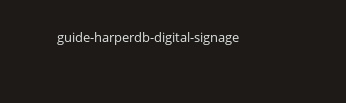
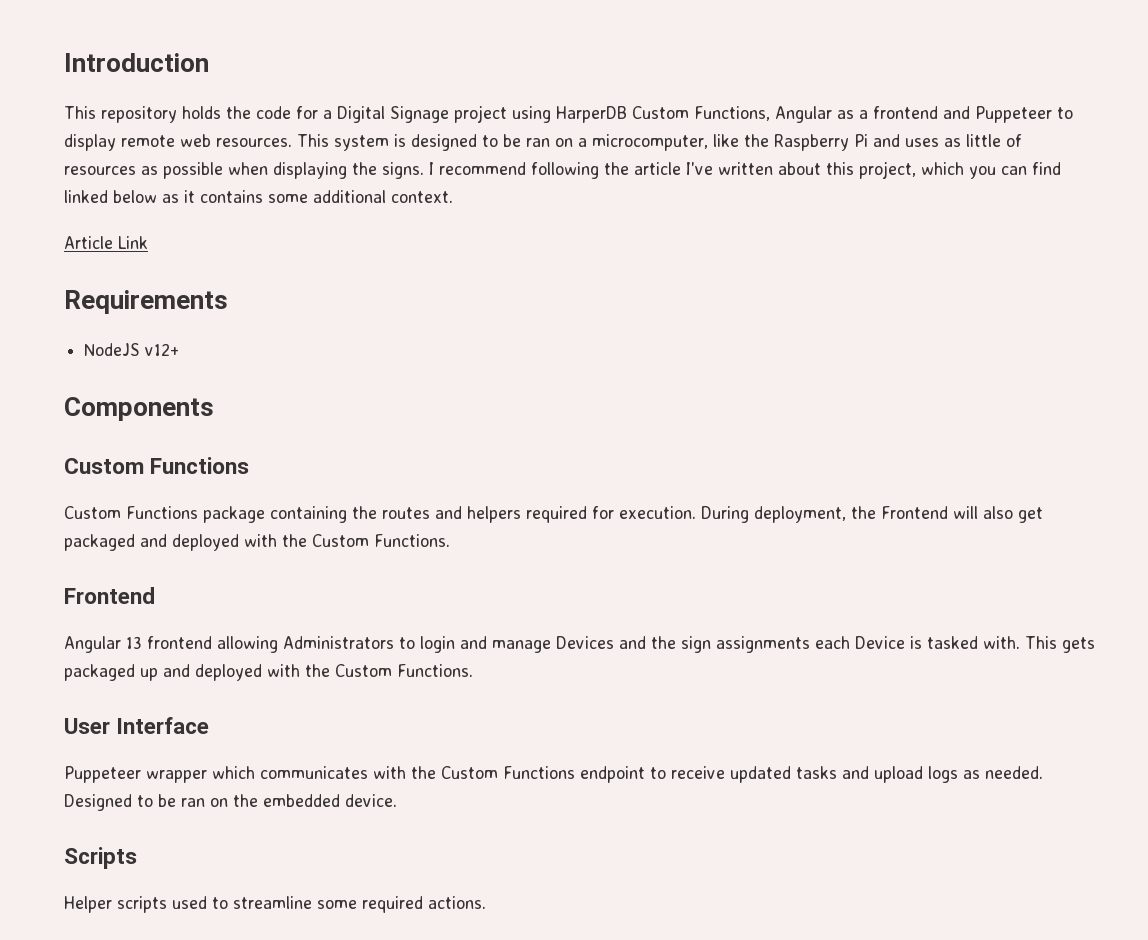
[57,32,239,45] guide-harperdb-digital-signage -> [64,53,209,72] [64,105,1073,123] [64,134,1022,151] [64,161,1061,179] [64,190,453,203] [64,236,148,249] [64,290,228,314] [83,343,180,356] [64,397,214,421] [64,457,250,474] [64,506,1043,523] [64,534,450,551] [64,587,155,604] [64,636,1095,653] [64,664,473,681] [64,717,210,734] [64,766,1043,783] [64,794,397,811] [64,847,137,869] [64,896,486,913] Introduction // This repository holds the code for a Digital Signage project using HarperDB Custom Functions, Angular as a frontend and Puppeteer to display remote web resources. This system is designed to be ran on a microcomputer, like the Raspberry Pi and uses as little of resources as possible when displaying the signs. I recommend following the article I've written about this project, which you can find linked below as it contains some additional context. // Article Link // Requirements // NodeJS v12+ // Components // Custom Functions // Custom Functions package containing the routes and helpers required for execution. During deployment, the Frontend will also get packaged and deployed with the Custom Functions. // Frontend // Angular 13 frontend allowing Administrators to login and manage Devices and the sign assignments each Device is tasked with. This gets packaged up and deployed with the Custom Functions. // User Interface // Puppeteer wrapper which communicates with the Custom Functions endpoint to receive updated tasks and upload logs as needed. Designed to be ran on the embedded device. // Scripts // Helper scripts used to streamline some required actions.

